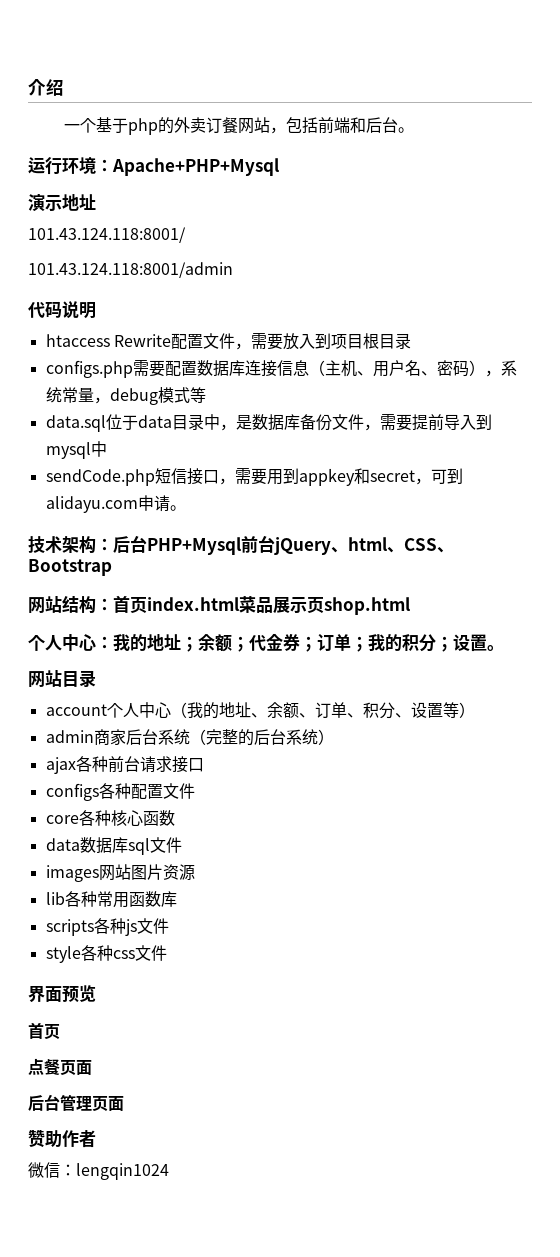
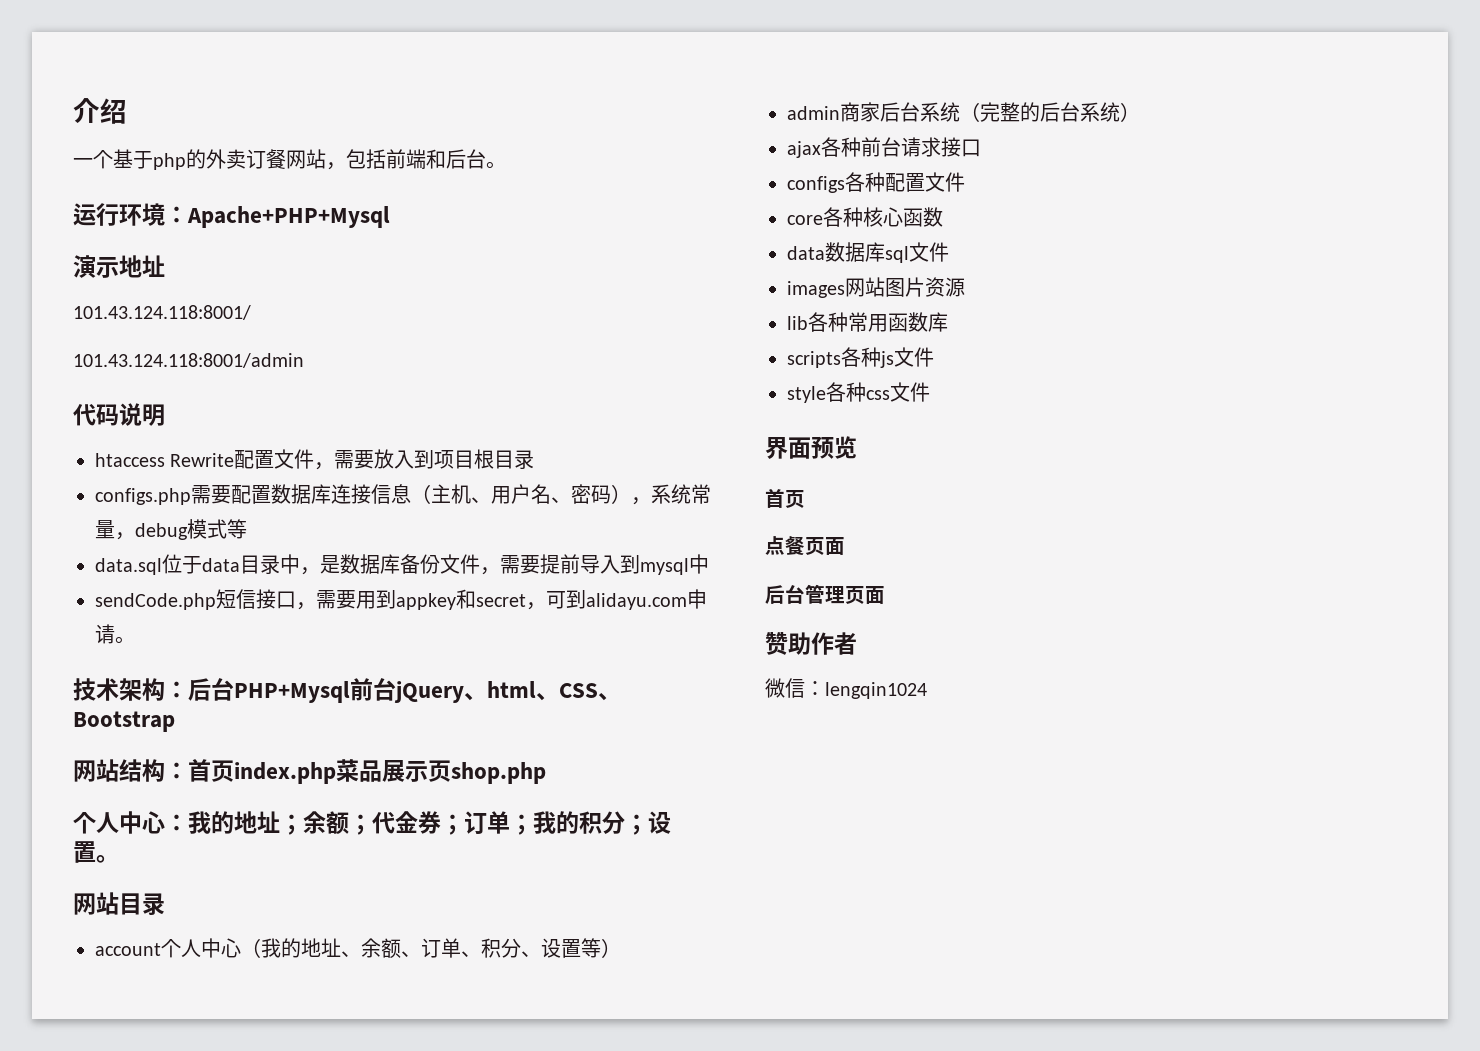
[147,597,239,611] index.html -> [234,762,336,784] index.php
[324,597,410,615] shop.html -> [451,762,546,784] shop.php

